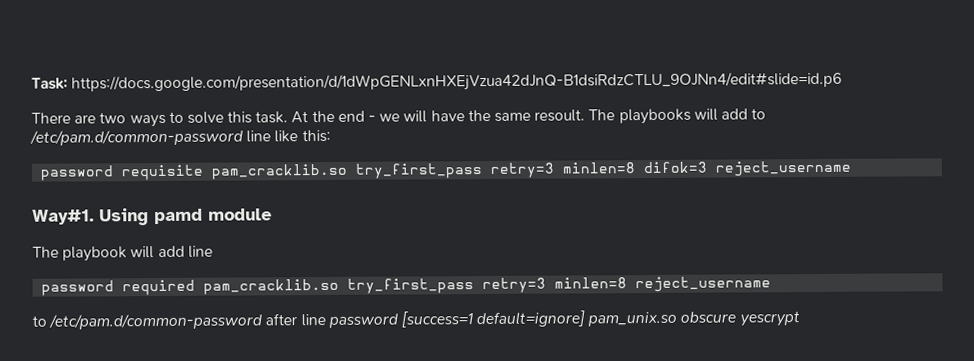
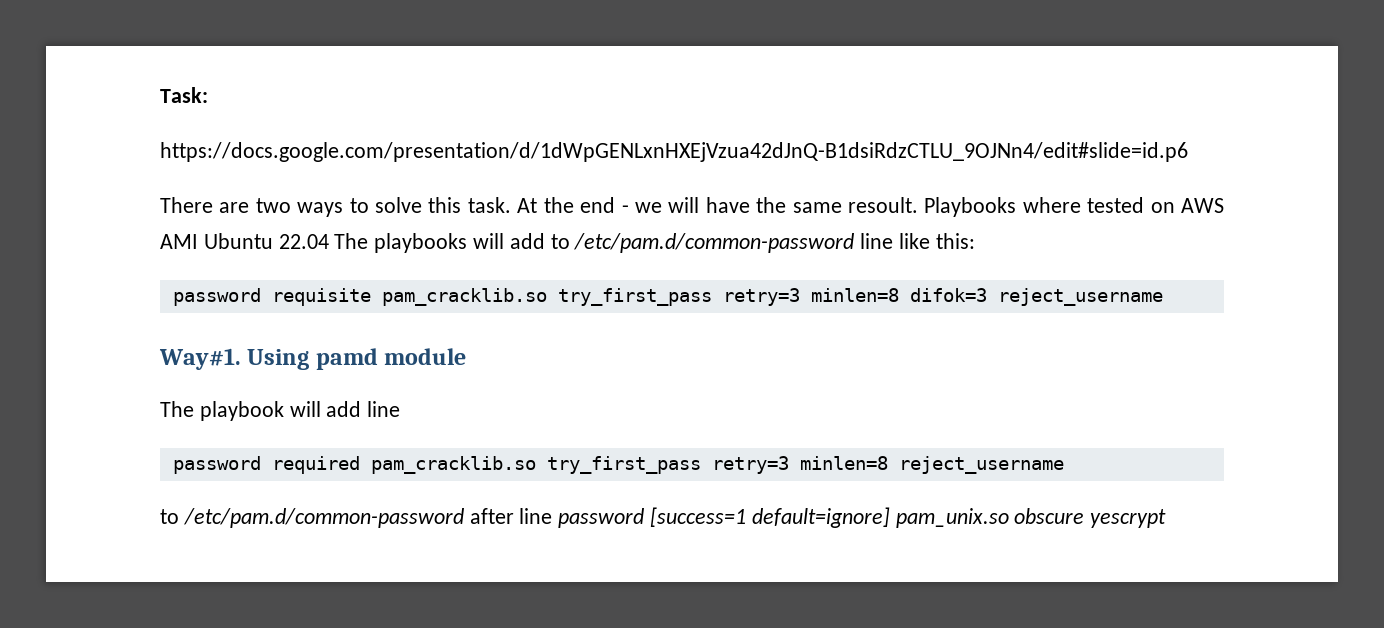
(68, 83) none -> (208, 95) //
(586, 115) none -> [924,197,1224,217] [160,233,329,249] Playbooks where tested on AWS AMI Ubuntu 22.04

